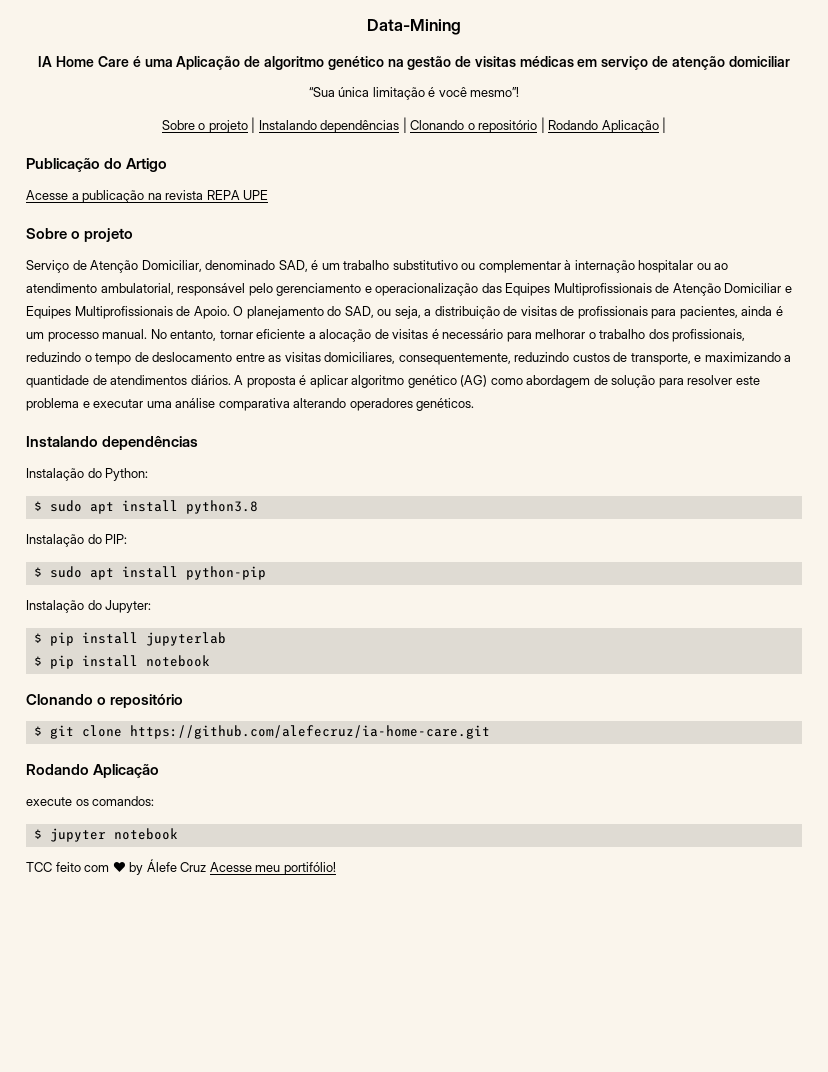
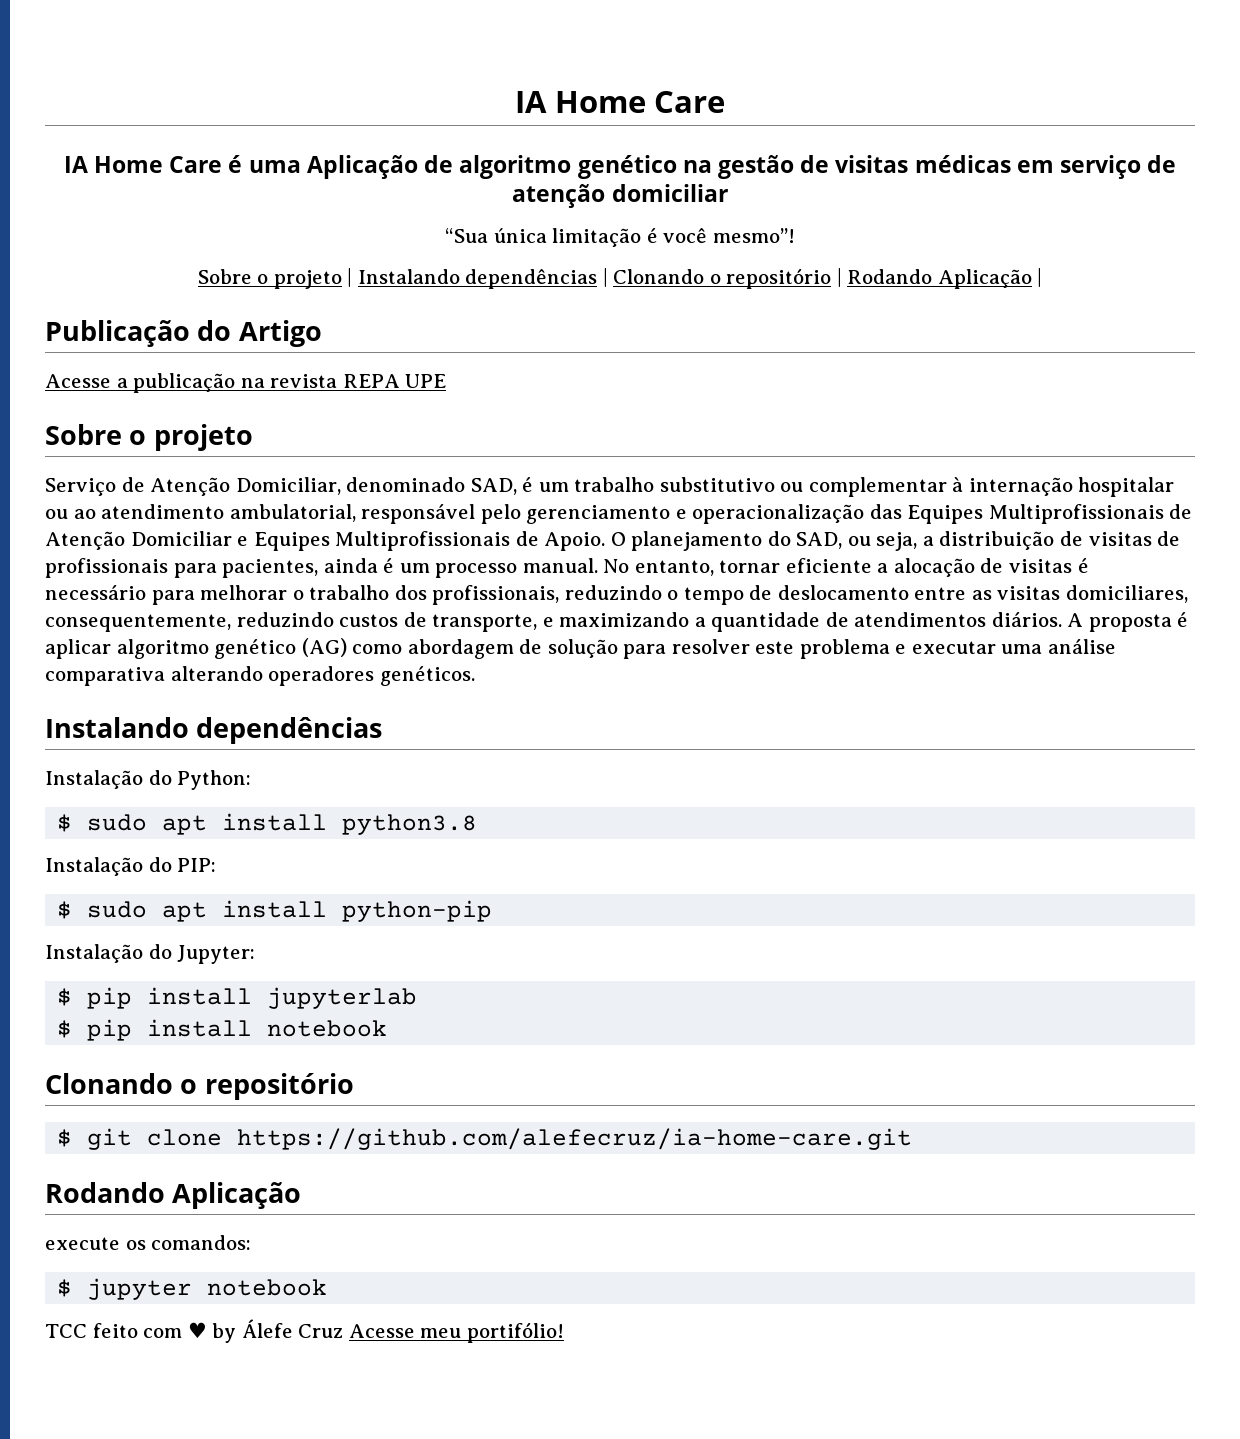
[367,19,461,35] Data-Mining -> [515,91,725,113] IA Home Care

